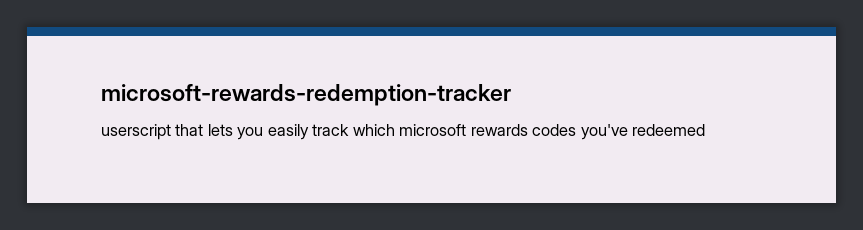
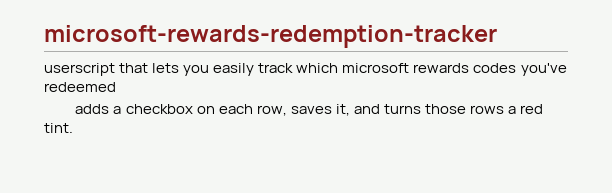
(706, 130) none -> [75,104,544,116] [44,123,73,133] // adds a checkbox on each row, saves it, and turns those rows a red tint.

